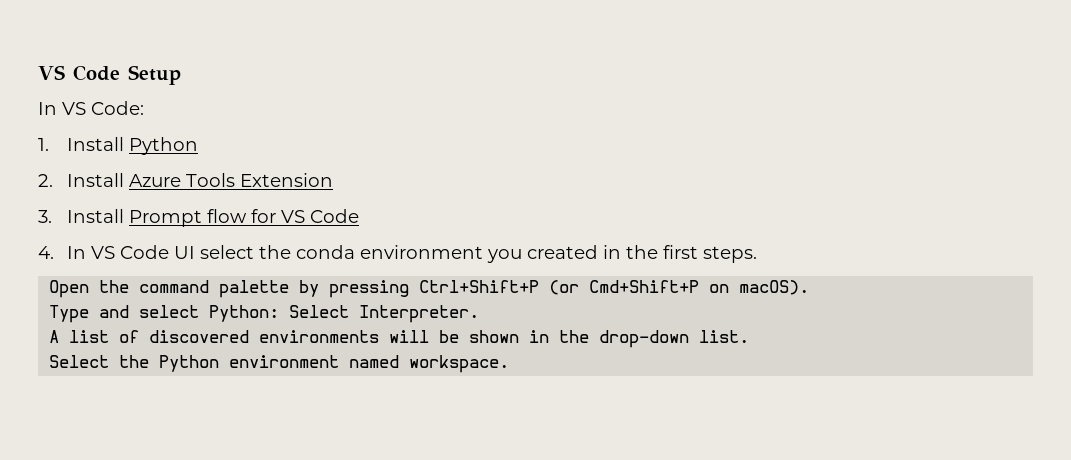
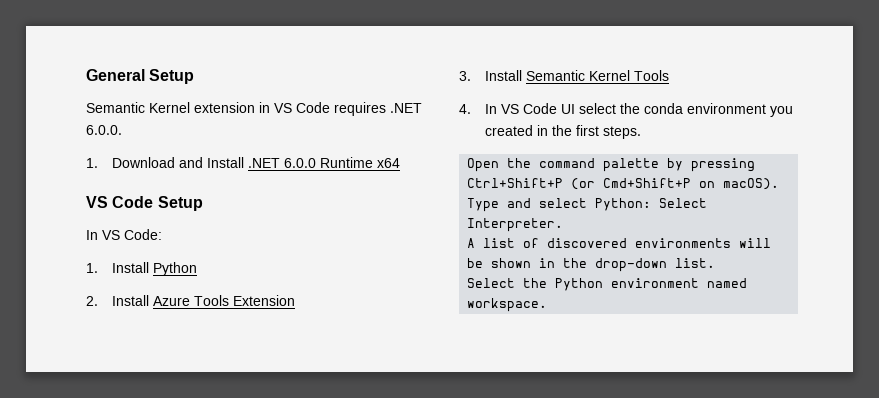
(38, 72) none -> [86,69,195,84] [86,102,422,116] [86,125,122,135] [86,157,401,168] General Setup // Semantic Kernel extension in VS Code requires .NET 6.0.0. // 1. Download and Install .NET 6.0.0 Runtime x64 //
[129,209,360,227] Prompt flow for VS Code -> [526,70,670,81] Semantic Kernel Tools

